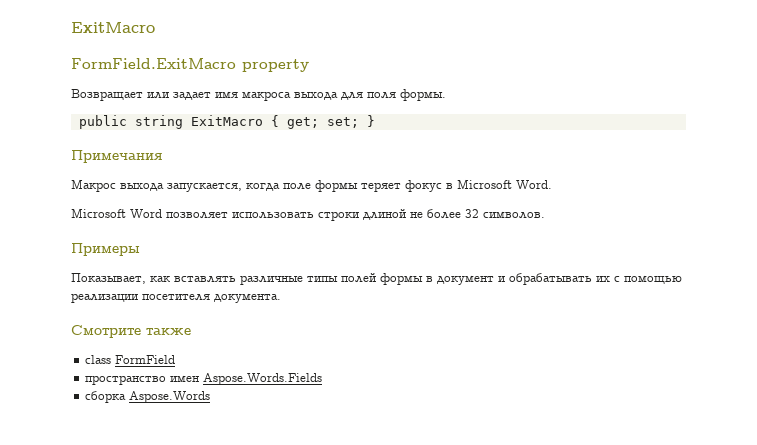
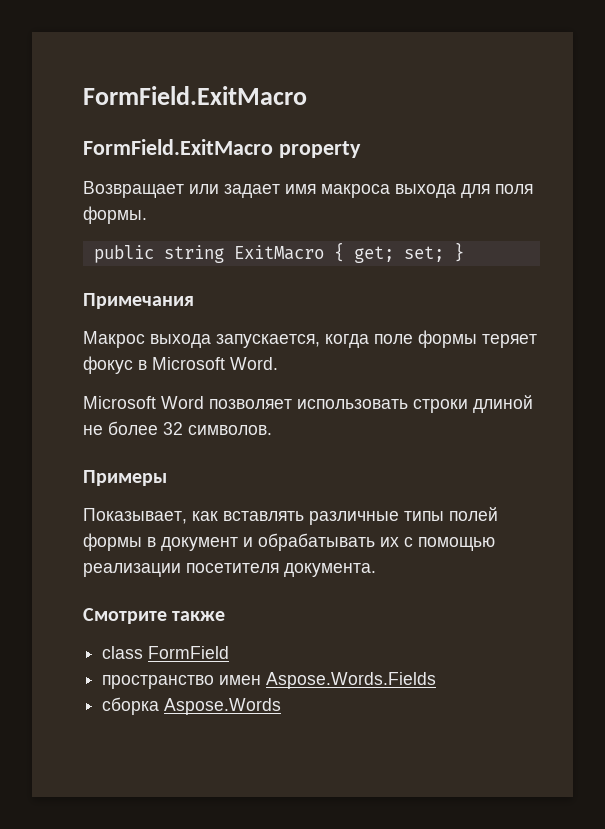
[71,22,155,33] ExitMacro -> [83,86,307,105] FormField.ExitMacro

